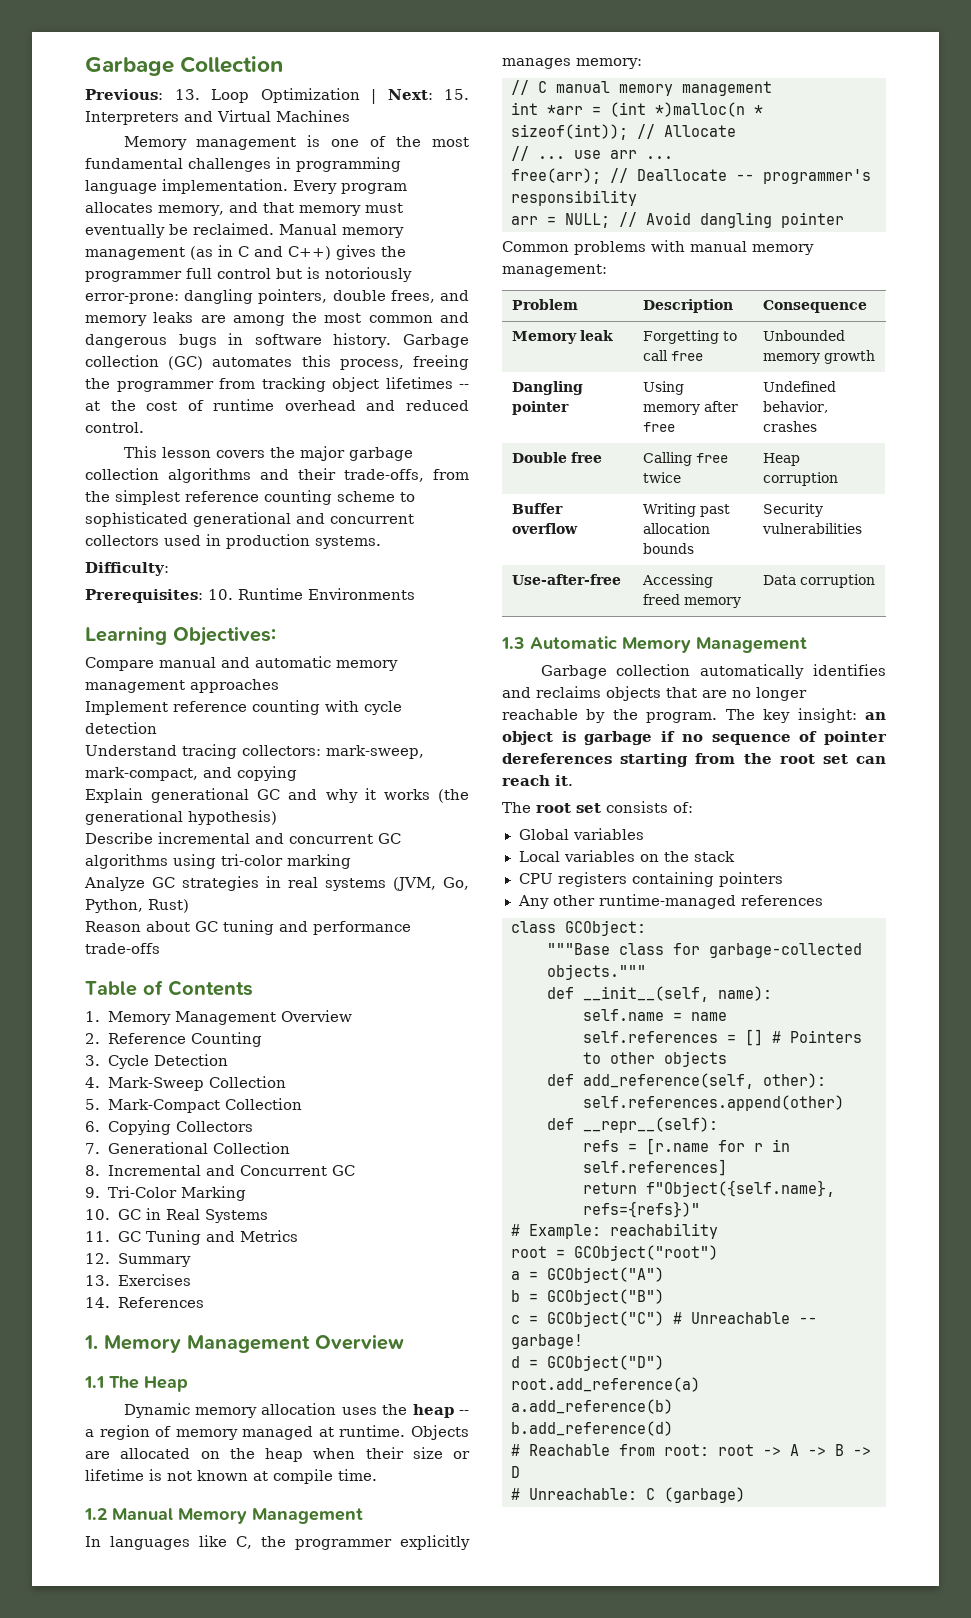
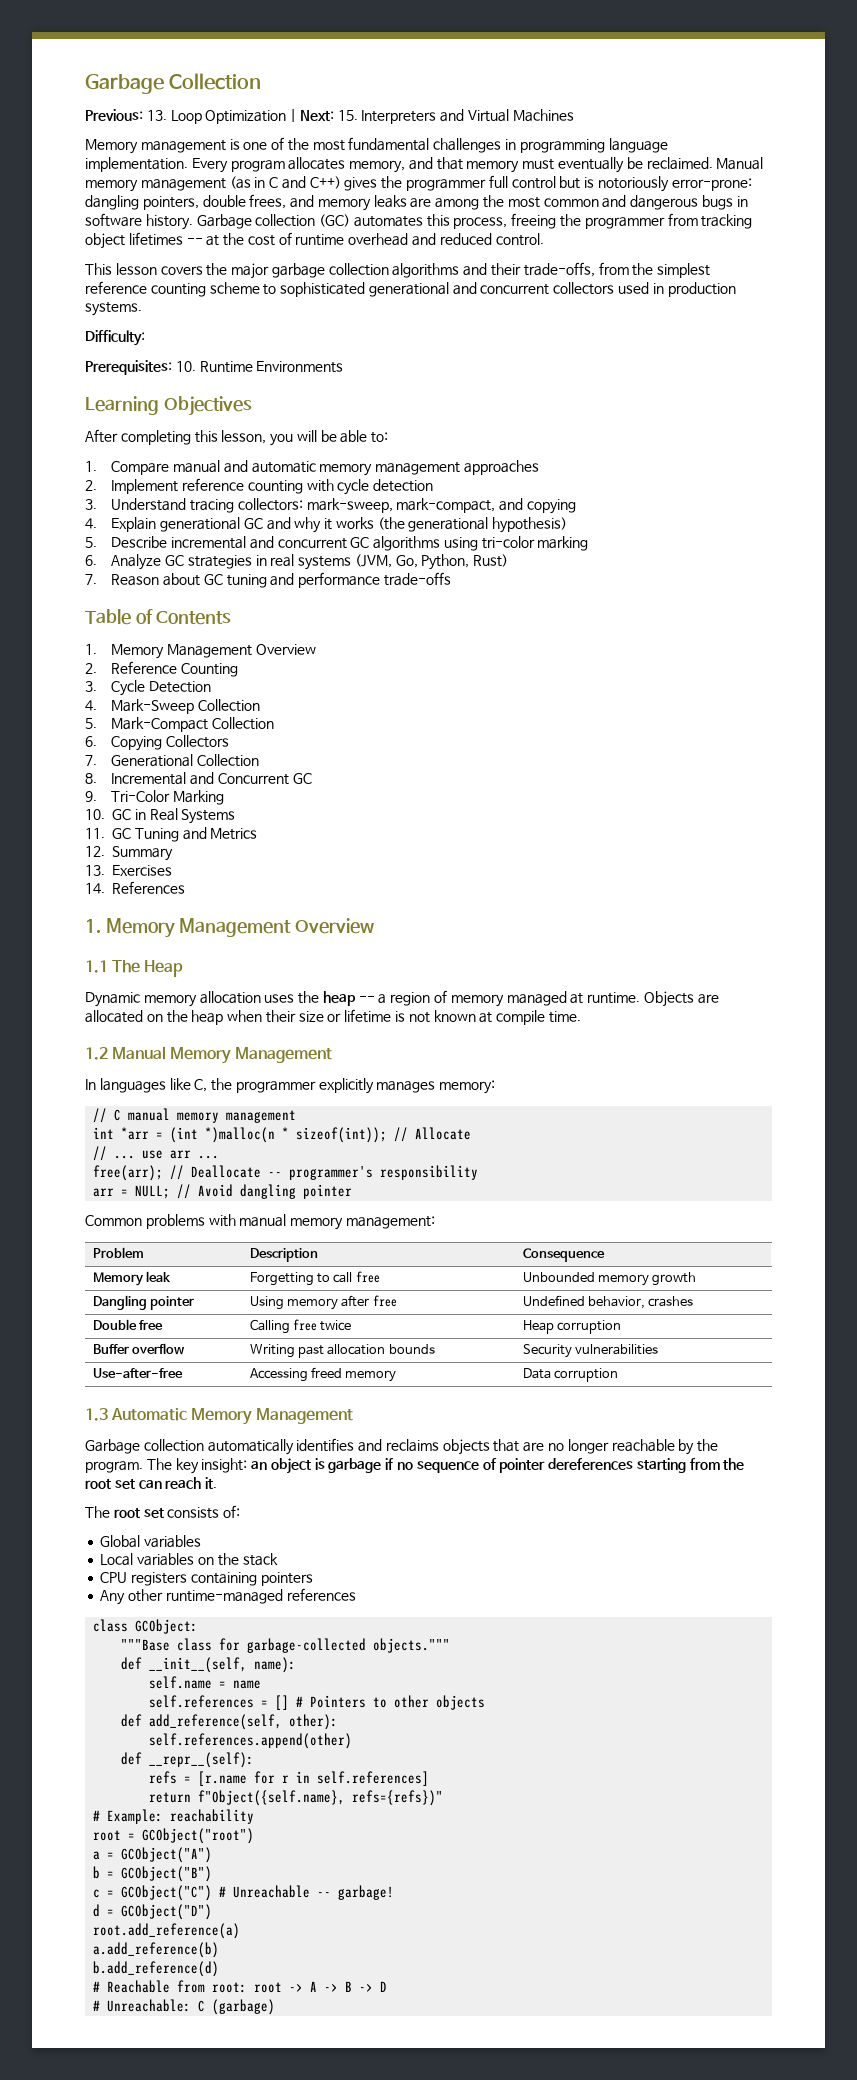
[173,626,276,646] Objectives: // -> [163,396,252,416] [85,429,389,446] [85,461,97,472] Objectives // After completing this lesson, you will be able to: // 1.
(279, 686) none -> [85,480,97,491] 2.
(157, 728) none -> [85,499,97,510] 3.
(297, 773) none -> [85,518,97,529] 4.
(277, 817) none -> [85,537,97,548] 5.
(351, 861) none -> [85,555,97,566] 6.
(189, 906) none -> [85,574,97,585] 7.

